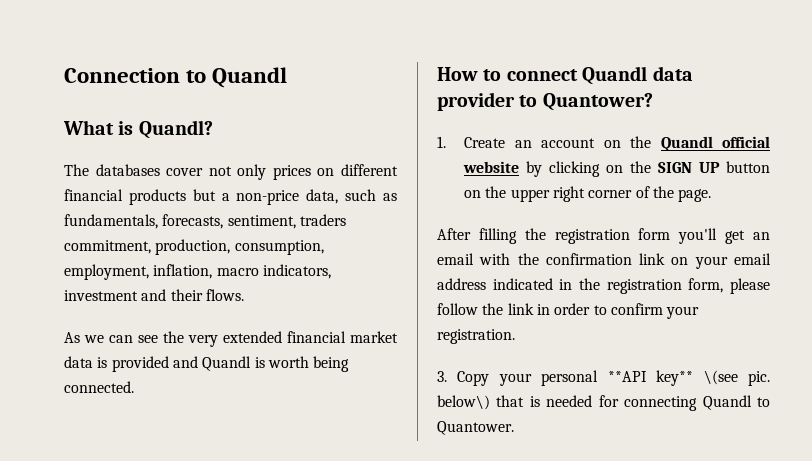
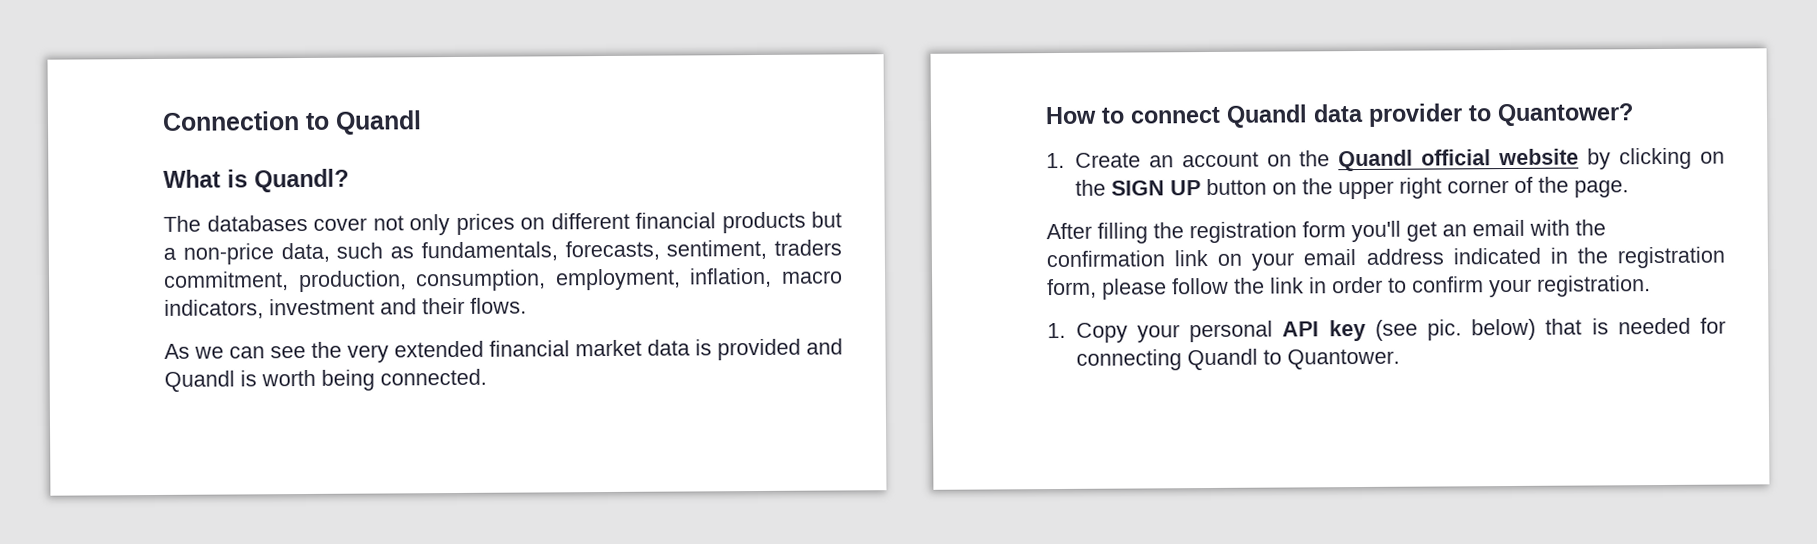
[437,371,447,382] 3. -> [1047,322,1066,339] 1.
[607,370,770,386] [437,395,490,410] **API key** \(see pic. below\) -> [1282,318,1537,342] API key (see pic. below)

